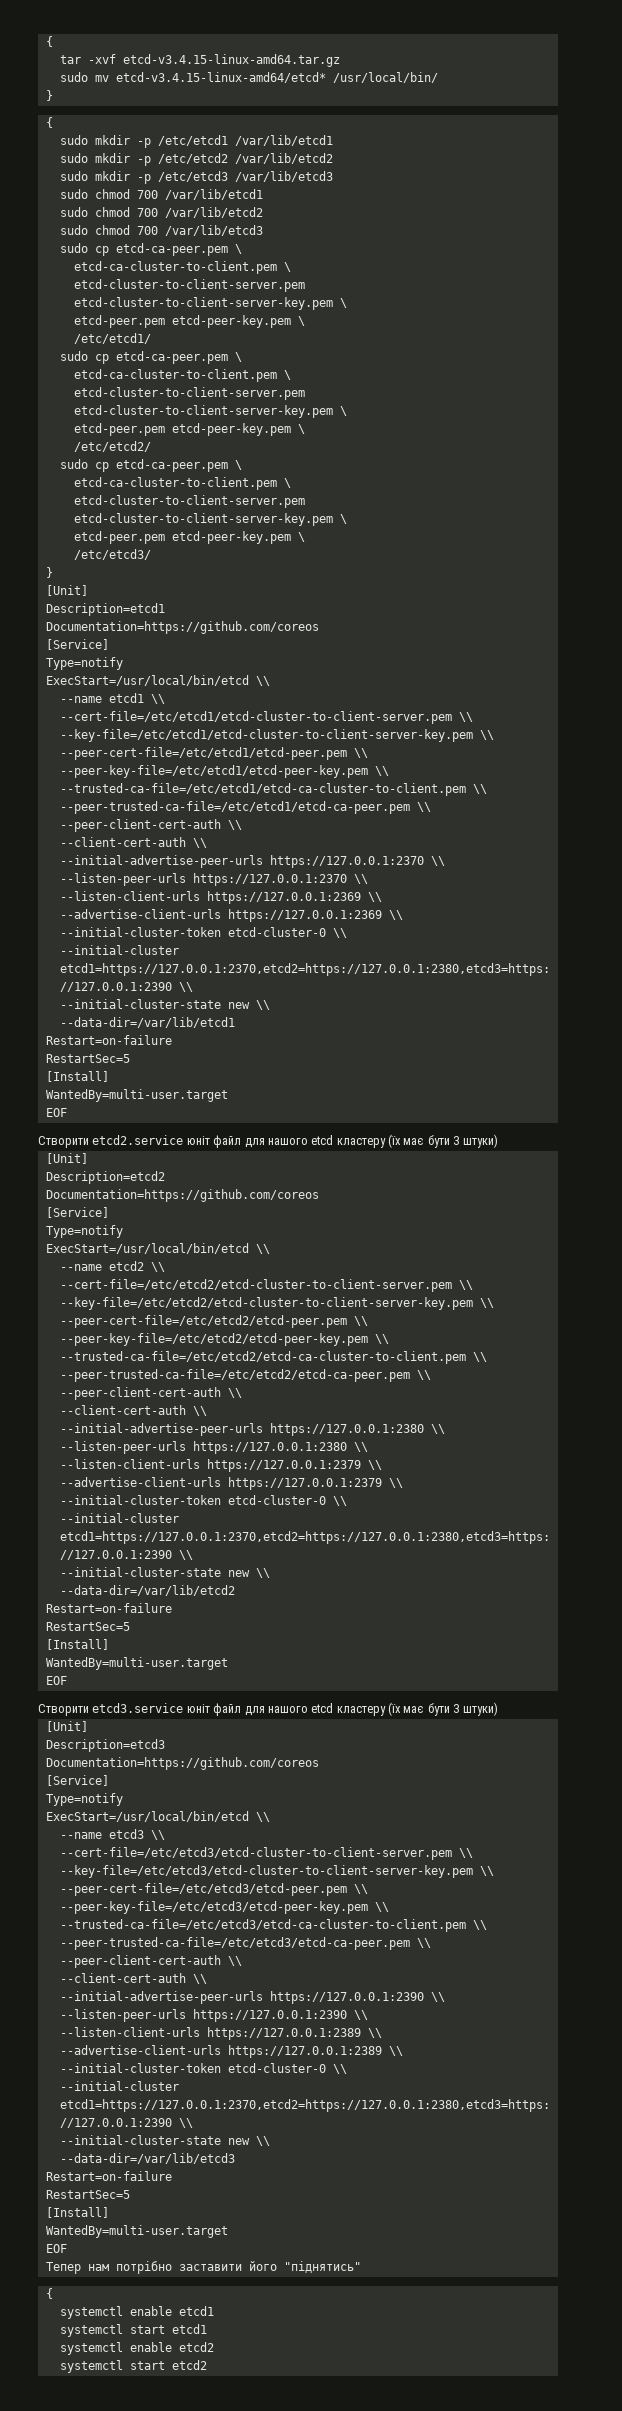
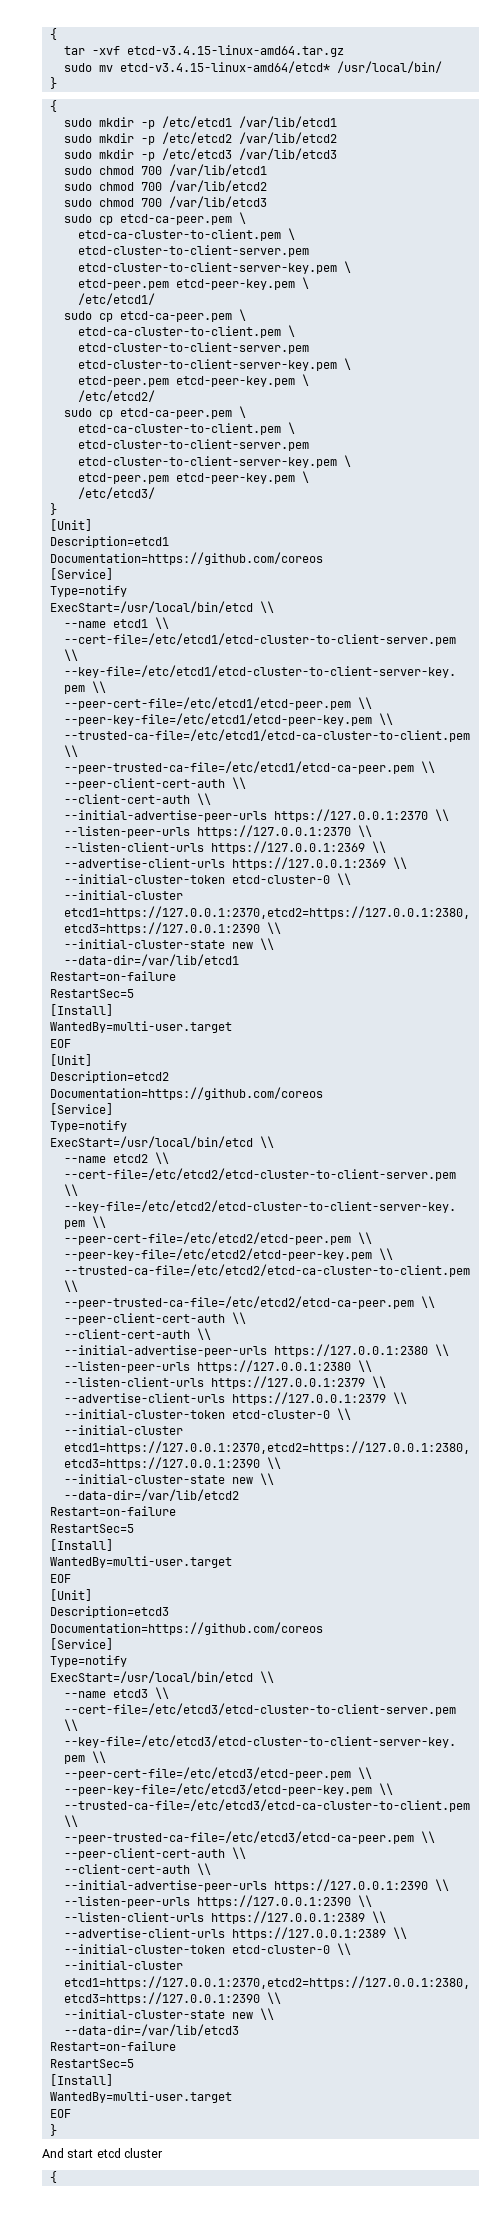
[38,1134,498,1148] // Створити etcd2.service юніт файл для нашого etcd кластеру (їх має бути 3 штуки) -> (71, 1043) none
[38,1702,498,1716] // Створити etcd3.service юніт файл для нашого etcd кластеру (їх має бути 3 штуки) -> (71, 1578) none
[45,2261,361,2274] [45,2288,53,2299] [59,2306,214,2319] [59,2324,207,2337] [59,2342,214,2355] [59,2360,207,2373] Тепер нам потрібно заставити його "піднятись" // { // systemctl enable etcd1 // systemctl start etcd1 // systemctl enable etcd2 // systemctl start etcd2 -> [49,2124,57,2136] [42,2148,164,2158] [49,2171,57,2183] } // And start etcd cluster // {

